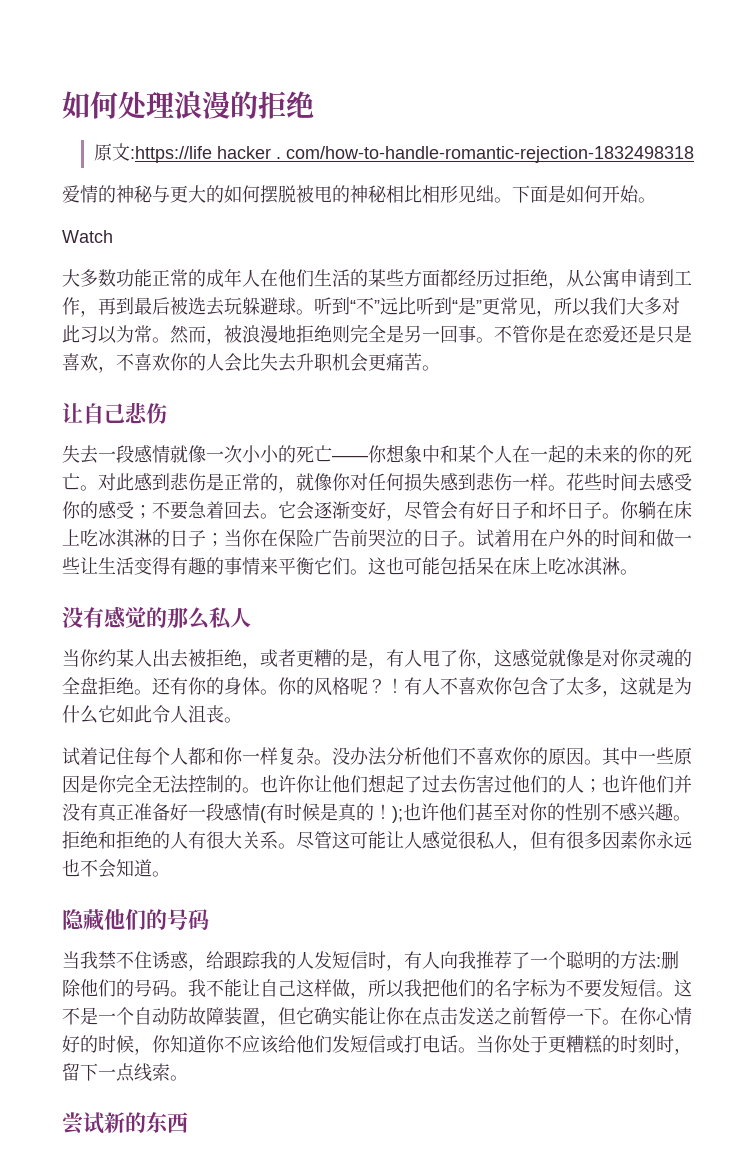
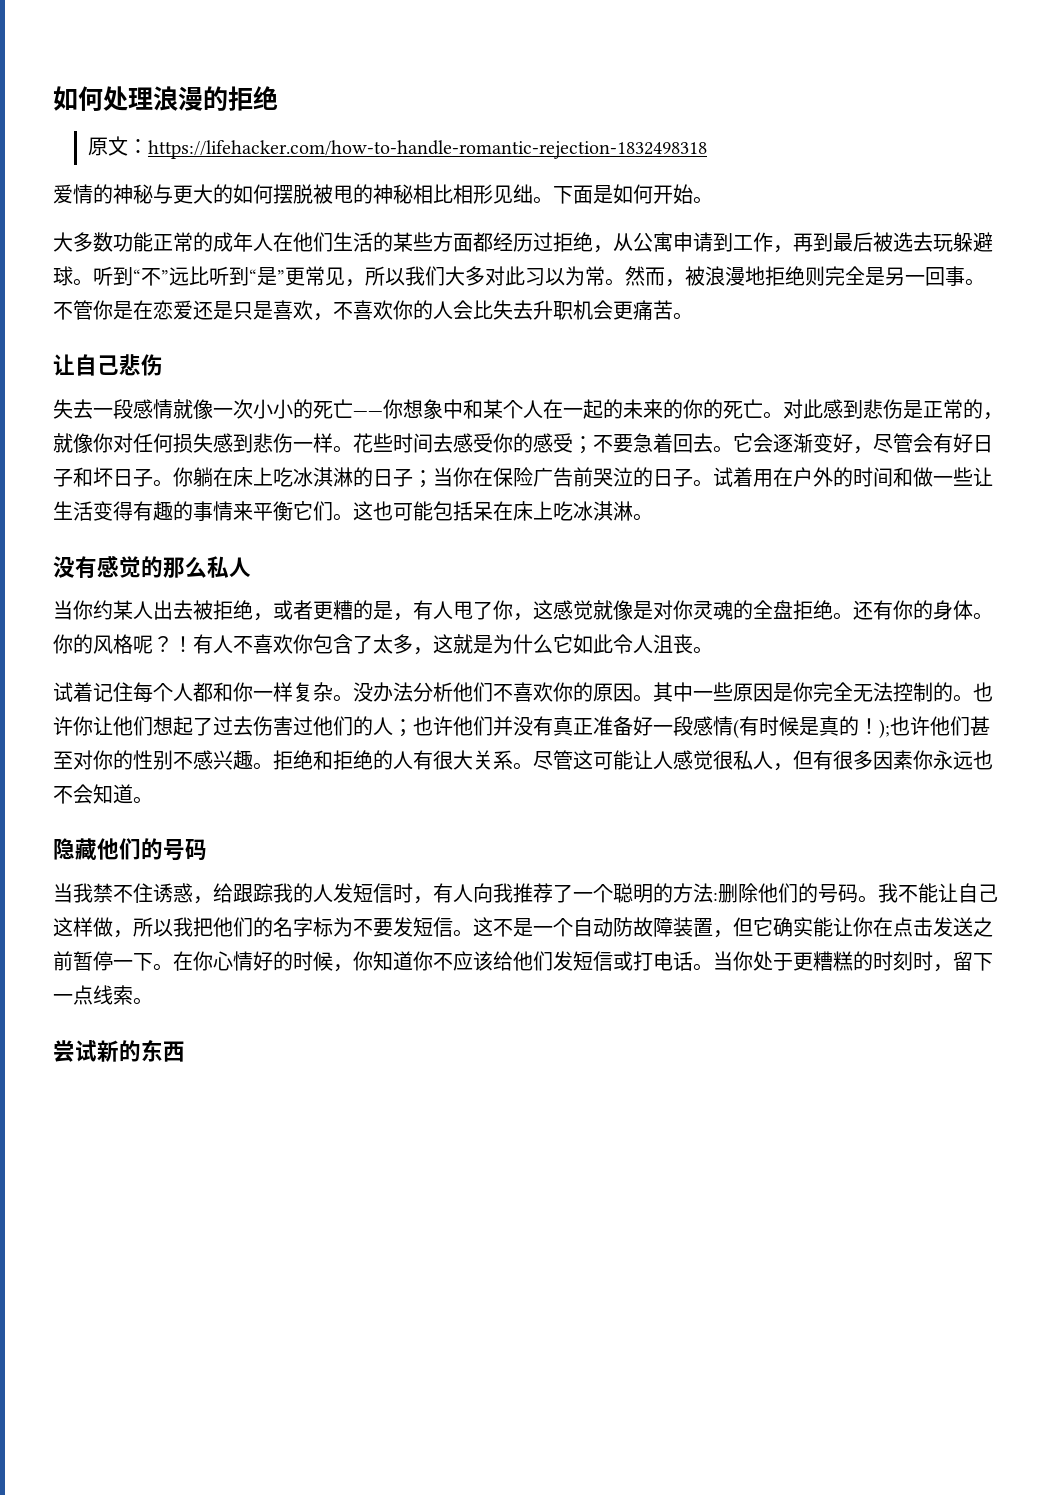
[129,146,694,163] :https://life hacker . com/how-to-handle-romantic-rejection-1832498318 -> [127,139,707,159] ：https://lifehacker.com/how-to-handle-romantic-rejection-1832498318
[62,230,113,243] // Watch -> (713, 200) none

